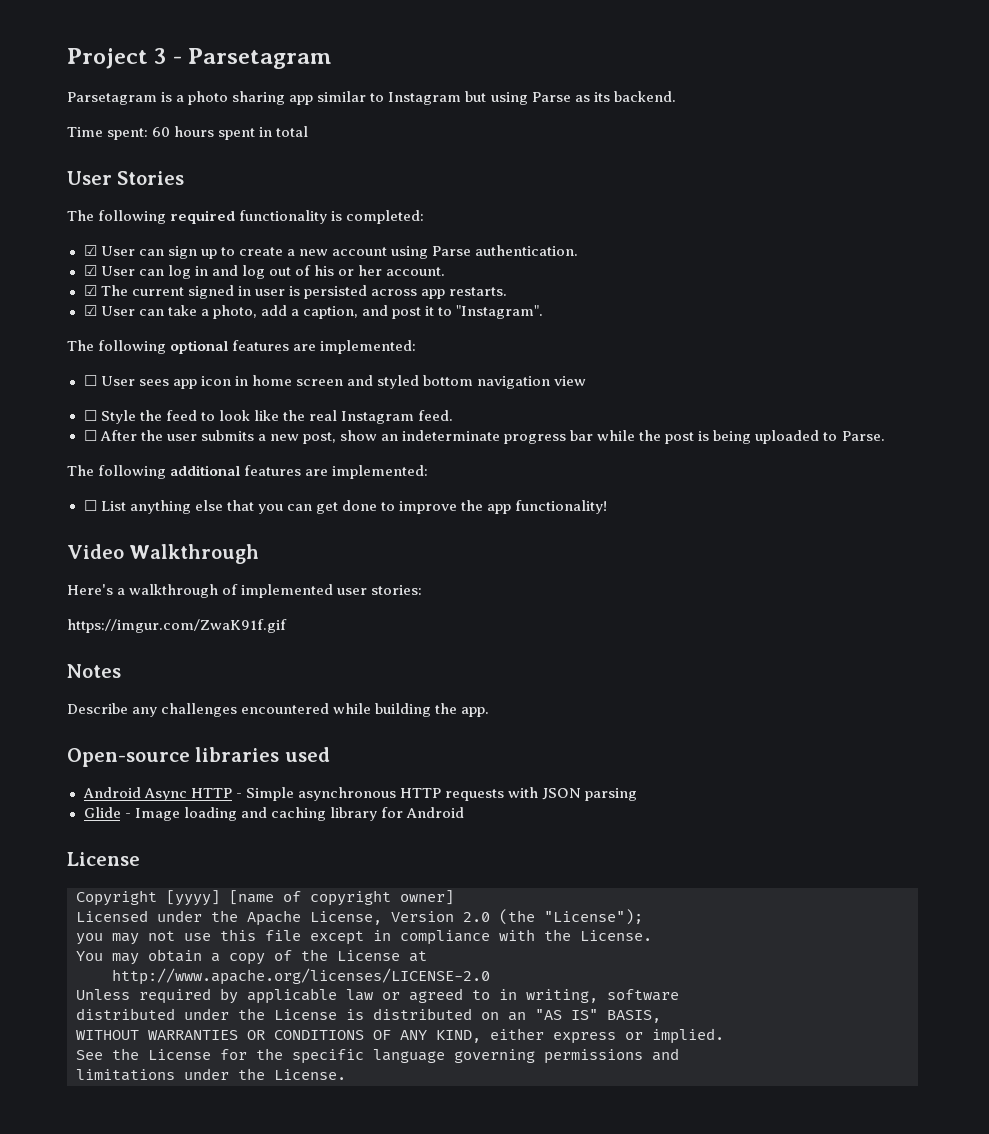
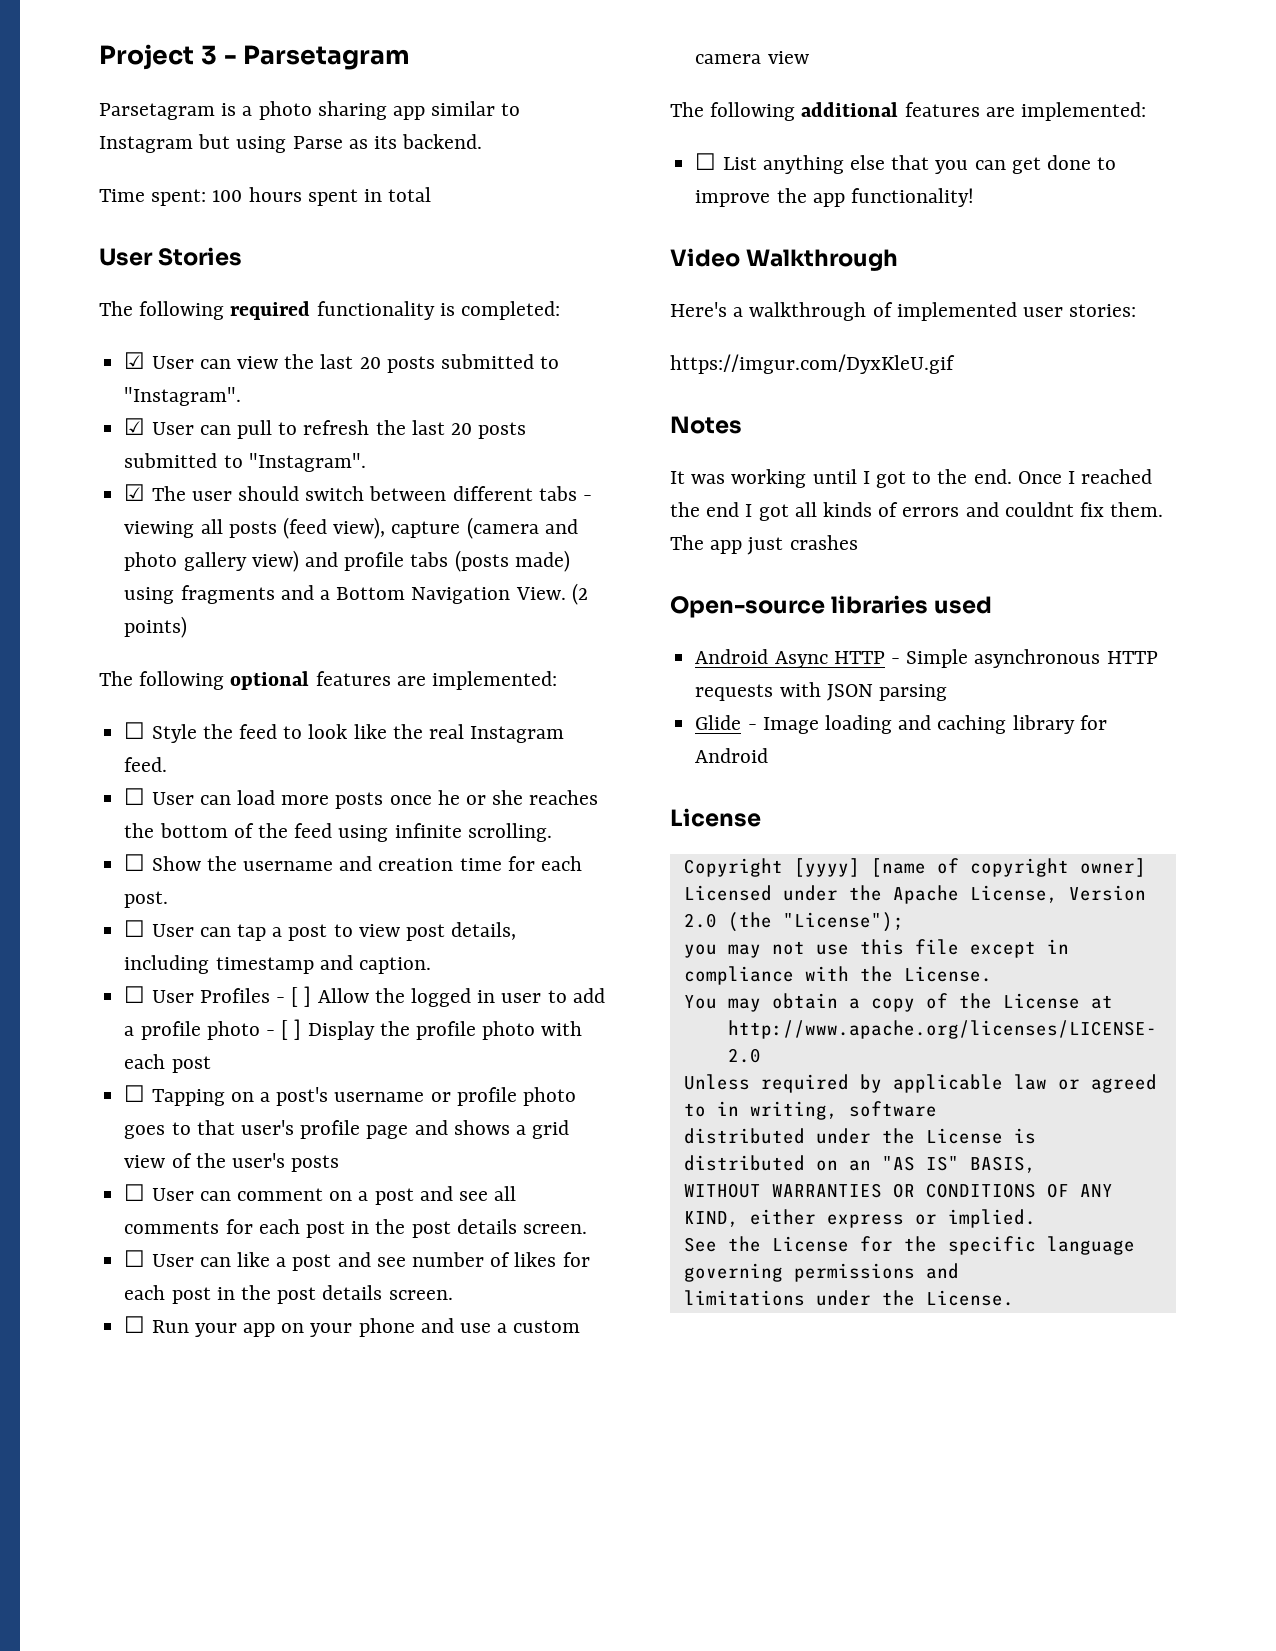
[152,127,171,137] 60 -> [212,190,243,202] 100
[167,245,579,259] [83,265,446,279] [83,285,508,299] [83,305,544,319] sign up to create a new account using Parse authentication. // ☑ User can log in and log out of his or her account. // ☑ The current signed in user is persisted across app restarts. // ☑ User can take a photo, add a caption, and post it to "Instagram". -> [236,354,560,373] [124,387,242,406] [124,418,527,439] [124,453,366,472] [124,484,592,501] [124,517,578,539] [124,550,570,572] [124,583,588,605] [124,616,188,638] view the last 20 posts submitted to "Instagram". // ☑ User can pull to refresh the last 20 posts submitted to "Instagram". // ☑ The user should switch between different tabs - viewing all posts (feed view), capture (camera and photo gallery view) and profile tabs (posts made) using fragments and a Bottom Navigation View. (2 points)
[83,375,587,389] // ☐ User sees app icon in home screen and styled bottom navigation view -> (558, 680) none
[99,430,885,444] After the user submits a new post, show an indeterminate progress bar while the post is being uploaded to Parse. -> [151,790,599,809] [124,823,552,842] [124,854,582,871] [124,891,169,908] [124,920,517,941] [124,955,431,974] [124,986,605,1007] [124,1019,583,1040] [124,1054,211,1073] [124,1085,576,1106] [124,1120,570,1139] [124,1153,340,1172] [124,1184,517,1205] [124,1219,587,1238] [124,1250,590,1271] [124,1285,453,1304] [124,1316,581,1337] [695,51,809,64] User can load more posts once he or she reaches the bottom of the feed using infinite scrolling. // ☐ Show the username and creation time for each post. // ☐ User can tap a post to view post details, including timestamp and caption. // ☐ User Profiles - [ ] Allow the logged in user to add a profile photo - [ ] Display the profile photo with each post // ☐ Tapping on a post's username or profile photo goes to that user's profile page and shows a grid view of the user's posts // ☐ User can comment on a post and see all comments for each post in the post details screen. // ☐ User can like a post and see number of likes for each post in the post details screen. // ☐ Run your app on your phone and use a custom camera view
[67,619,287,633] https://imgur.com/ZwaK91f.gif -> [670,354,955,374] https://imgur.com/DyxKleU.gif
[67,703,490,717] Describe any challenges encountered while building the app. -> [670,469,1153,488] [670,502,1164,521] [670,535,858,555] It was working until I got to the end. Once I reached the end I got all kinds of errors and couldnt fix them. The app just crashes

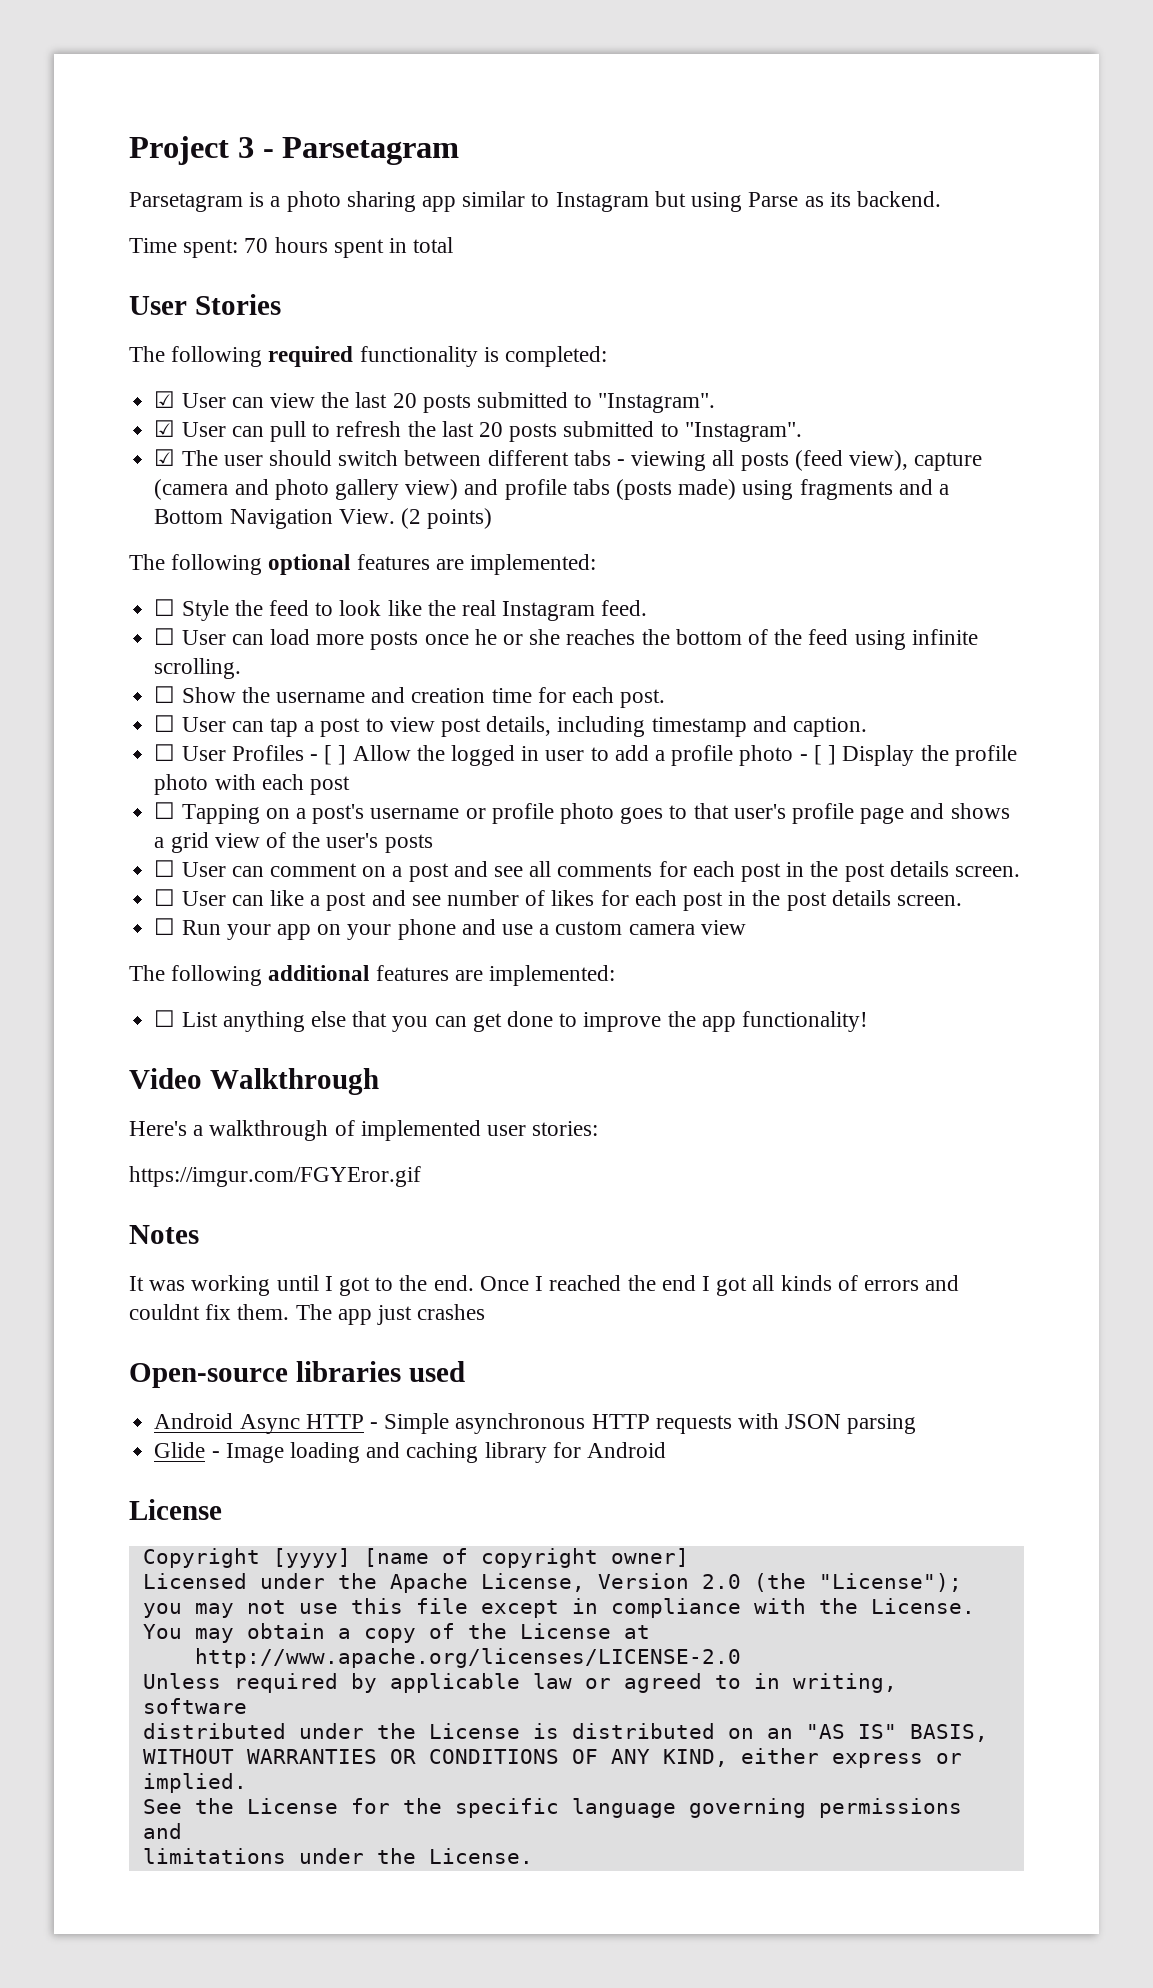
[212,190,243,202] 100 -> [244,238,269,253] 70
[670,354,955,374] https://imgur.com/DyxKleU.gif -> [129,1166,421,1187] https://imgur.com/FGYEror.gif

